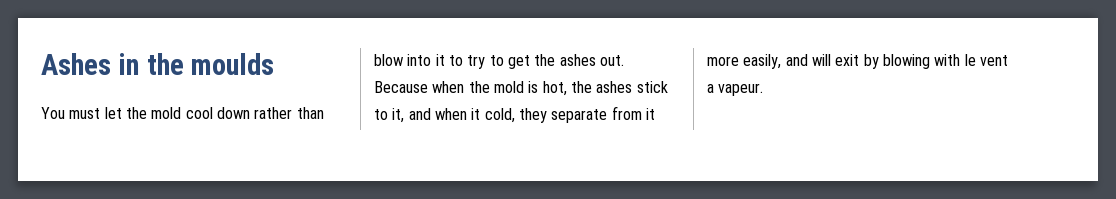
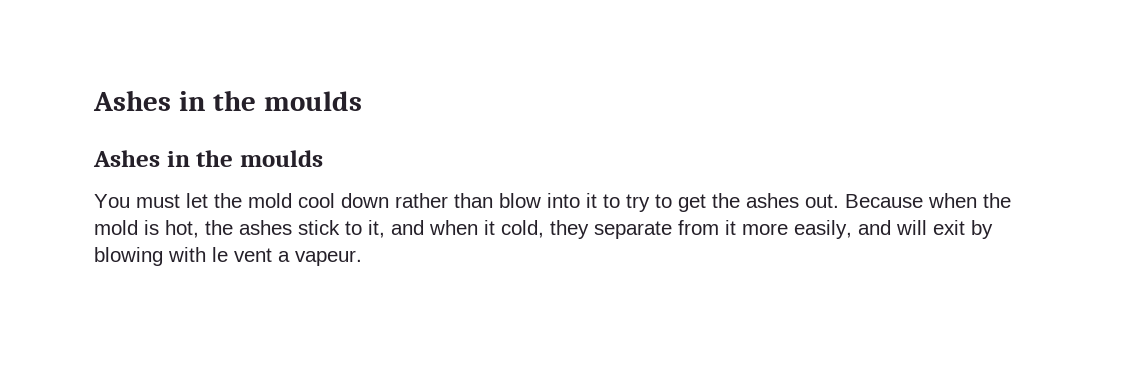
[41,53,275,75] Ashes in the moulds -> [93,90,363,111] [93,150,323,167] Ashes in the moulds // Ashes in the moulds

